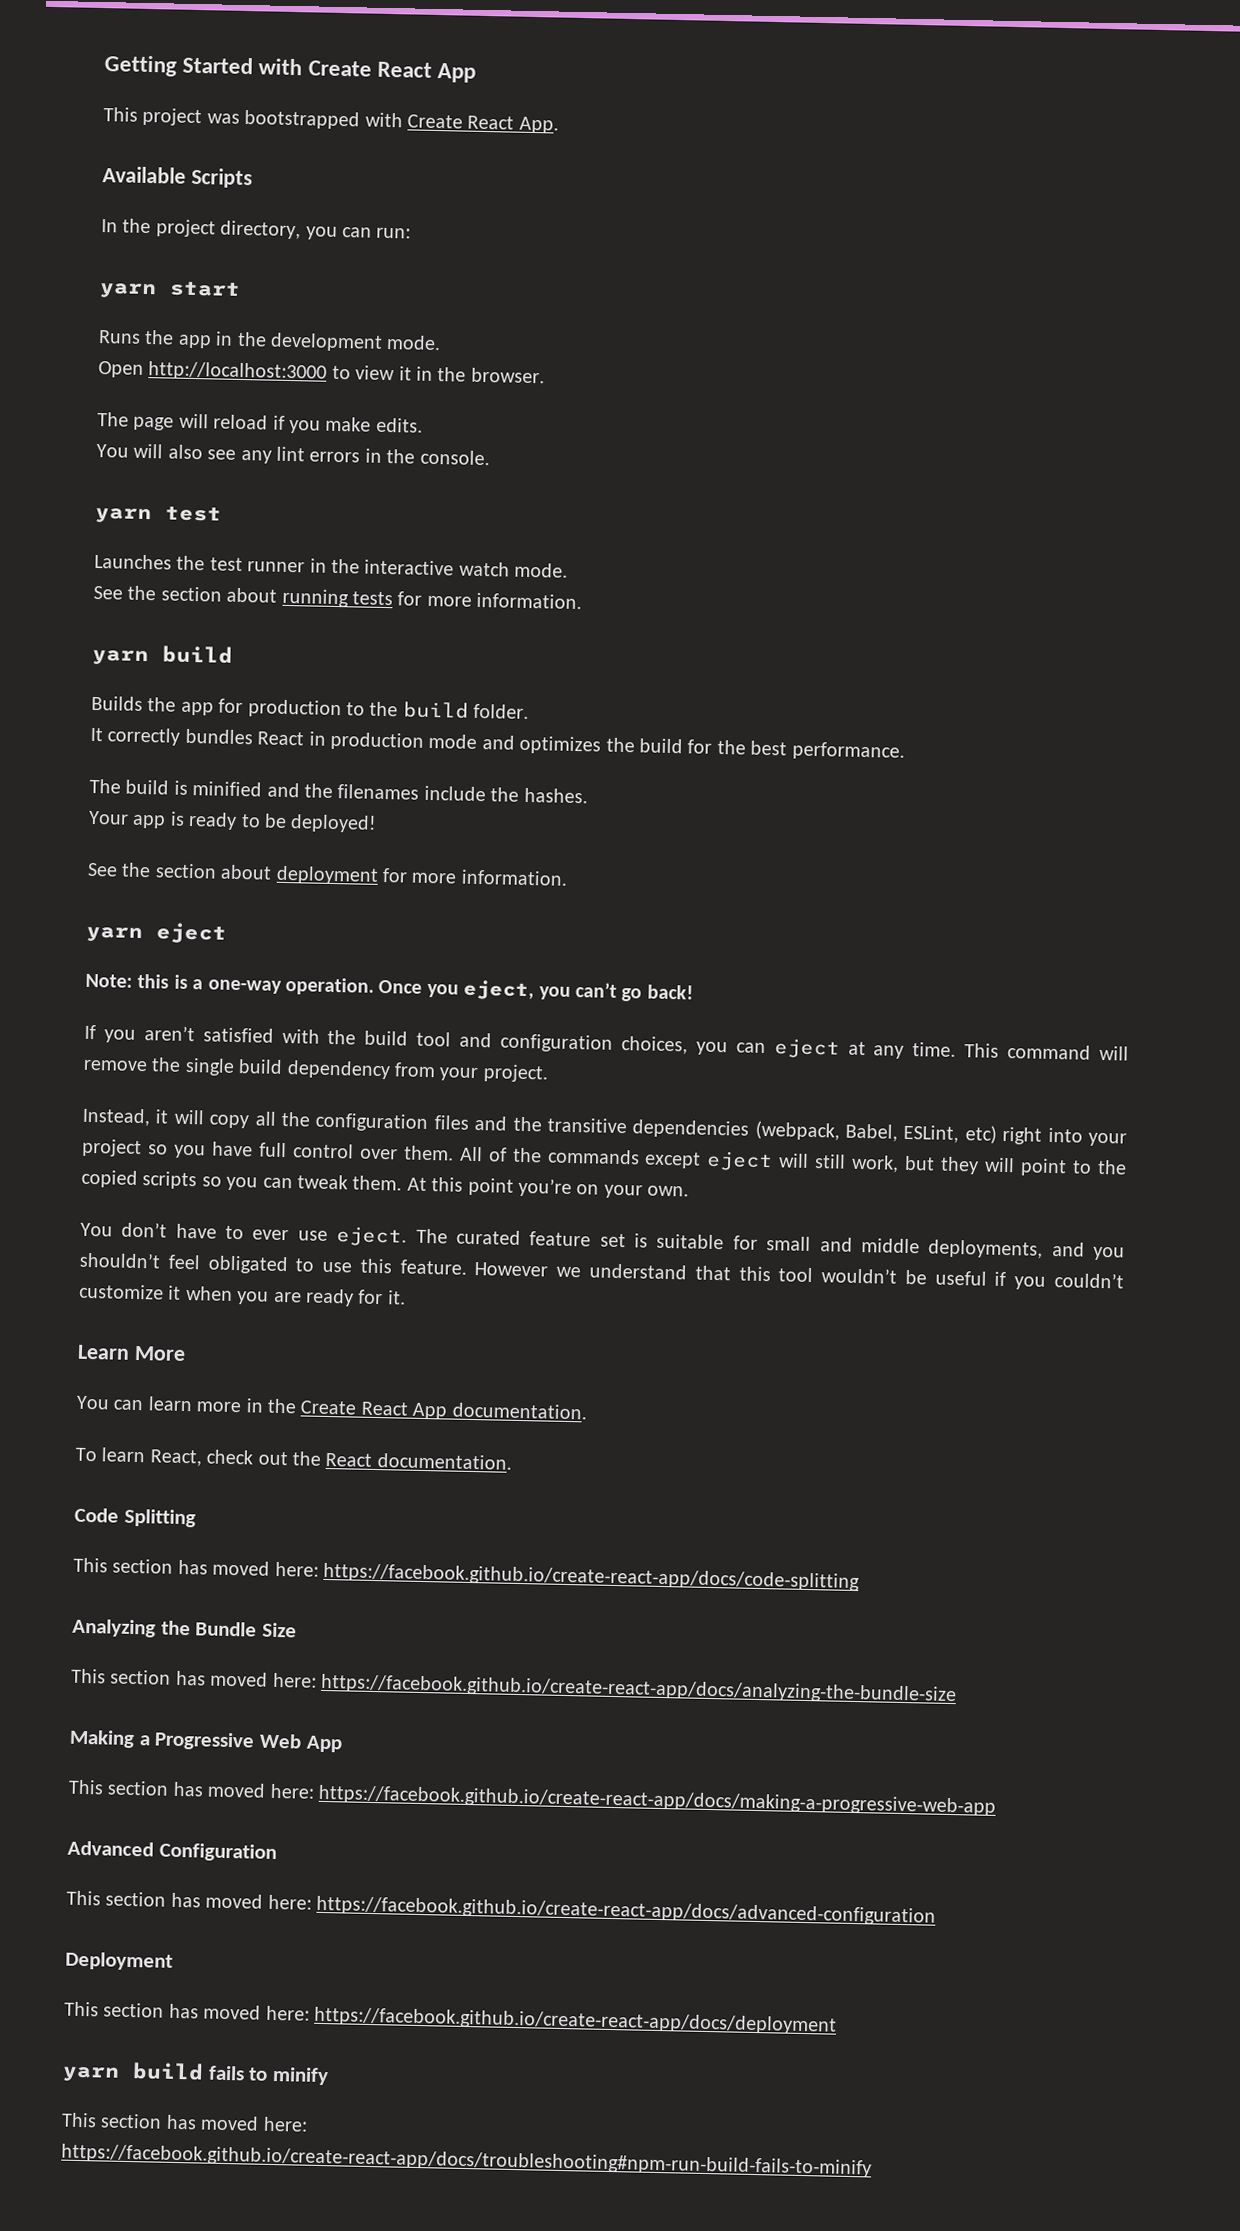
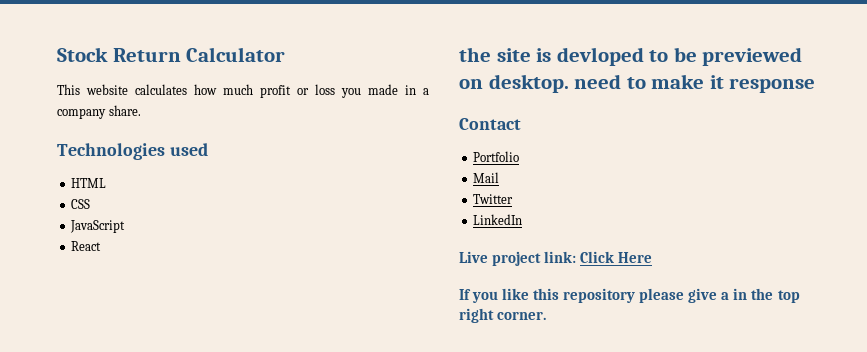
[104,55,477,83] [103,107,559,134] [102,166,253,189] [101,218,412,240] [99,281,241,299] [98,329,442,352] [98,361,545,384] [97,411,423,434] [96,443,490,466] [95,506,222,524] [94,553,569,578] [93,585,583,610] [92,645,233,666] [91,695,530,720] [90,727,905,761] [89,778,588,804] [88,810,378,833] [87,862,568,886] [86,922,227,944] [85,973,694,1002] [84,1024,1130,1061] [83,1057,549,1083] [82,1107,1128,1147] [82,1138,1128,1177] [81,1169,690,1199] [80,1221,1125,1261] [79,1251,1125,1290] [79,1283,406,1307] [77,1344,186,1362] [76,1395,587,1420] [75,1447,512,1470] [74,1507,196,1528] [73,1557,860,1592] [72,1618,298,1638] [71,1668,957,1705] [69,1729,343,1753] [68,1779,996,1816] [67,1840,277,1863] [66,1890,936,1926] [65,1951,173,1971] [64,2001,837,2035] [62,2062,330,2086] [61,2112,308,2132] [61,2143,872,2178] Getting Started with Create React App // This project was bootstrapped with Create React App. // Available Scripts // In the project directory, you can run: // yarn start // Runs the app in the development mode. // Open http://localhost:3000 to view it in the browser. // The page will reload if you make edits. // You will also see any lint errors in the console. // yarn test // Launches the test runner in the interactive watch mode. // See the section about running tests for more information. // yarn build // Builds the app for production to the build folder. // It correctly bundles React in production mode and optimizes the build for the best performance. // The build is minified and the filenames include the hashes. // Your app is ready to be deployed! // See the section about deployment for more information. // yarn eject // Note: this is a one-way operation. Once you eject, you can’t go back! // If you aren’t satisfied with the build tool and configuration choices, you can eject at any time. This command will remove the single build dependency from your project. // Instead, it will copy all the configuration files and the transitive dependencies (webpack, Babel, ESLint, etc) right into your project so you have full control over them. All of the commands except eject will still work, but they will point to the copied scripts so you can tweak them. At this point you’re on your own. // You don’t have to ever use eject. The curated feature set is suitable for small and middle deployments, and you shouldn’t feel obligated to use this feature. However we understand that this tool wouldn’t be useful if you couldn’t customize it when you are ready for it. // Learn More // You can learn more in the Create React App documentation. // To learn React, check out the React documentation. // Code Splitting // This section has moved here: https://facebook.github.io/create-react-app/docs/code-splitting // Analyzing the Bundle Size // This section has moved here: https://facebook.github.io/create-react-app/docs/analyzing-the-bundle-size // Making a Progressive Web App // This section has moved here: https://facebook.github.io/create-react-app/docs/making-a-progressive-web-app // Advanced Configuration // This section has moved here: https://facebook.github.io/create-react-app/docs/advanced-configuration // Deployment // This section has moved here: https://facebook.github.io/create-react-app/docs/deployment // yarn build fails to minify // This section has moved here: https://facebook.github.io/create-react-app/docs/troubleshooting#npm-run-build-fails-to-minify -> [57,47,286,62] [57,84,429,98] [57,105,141,119] [57,143,208,160] [71,178,107,188] [71,199,91,209] [70,220,126,233] [71,241,102,251] [459,47,803,66] [459,74,816,93] [459,118,521,130] [473,151,520,162] [473,172,500,183] [473,194,514,204] [473,214,523,225] [459,251,653,266] [459,288,800,303] [459,308,547,323] Stock Return Calculator // This website calculates how much profit or loss you made in a company share. // Technologies used // HTML // CSS // JavaScript // React // the site is devloped to be previewed on desktop. need to make it response // Contact // Portfolio // Mail // Twitter // LinkedIn // Live project link: Click Here // If you like this repository please give a in the top right corner.

